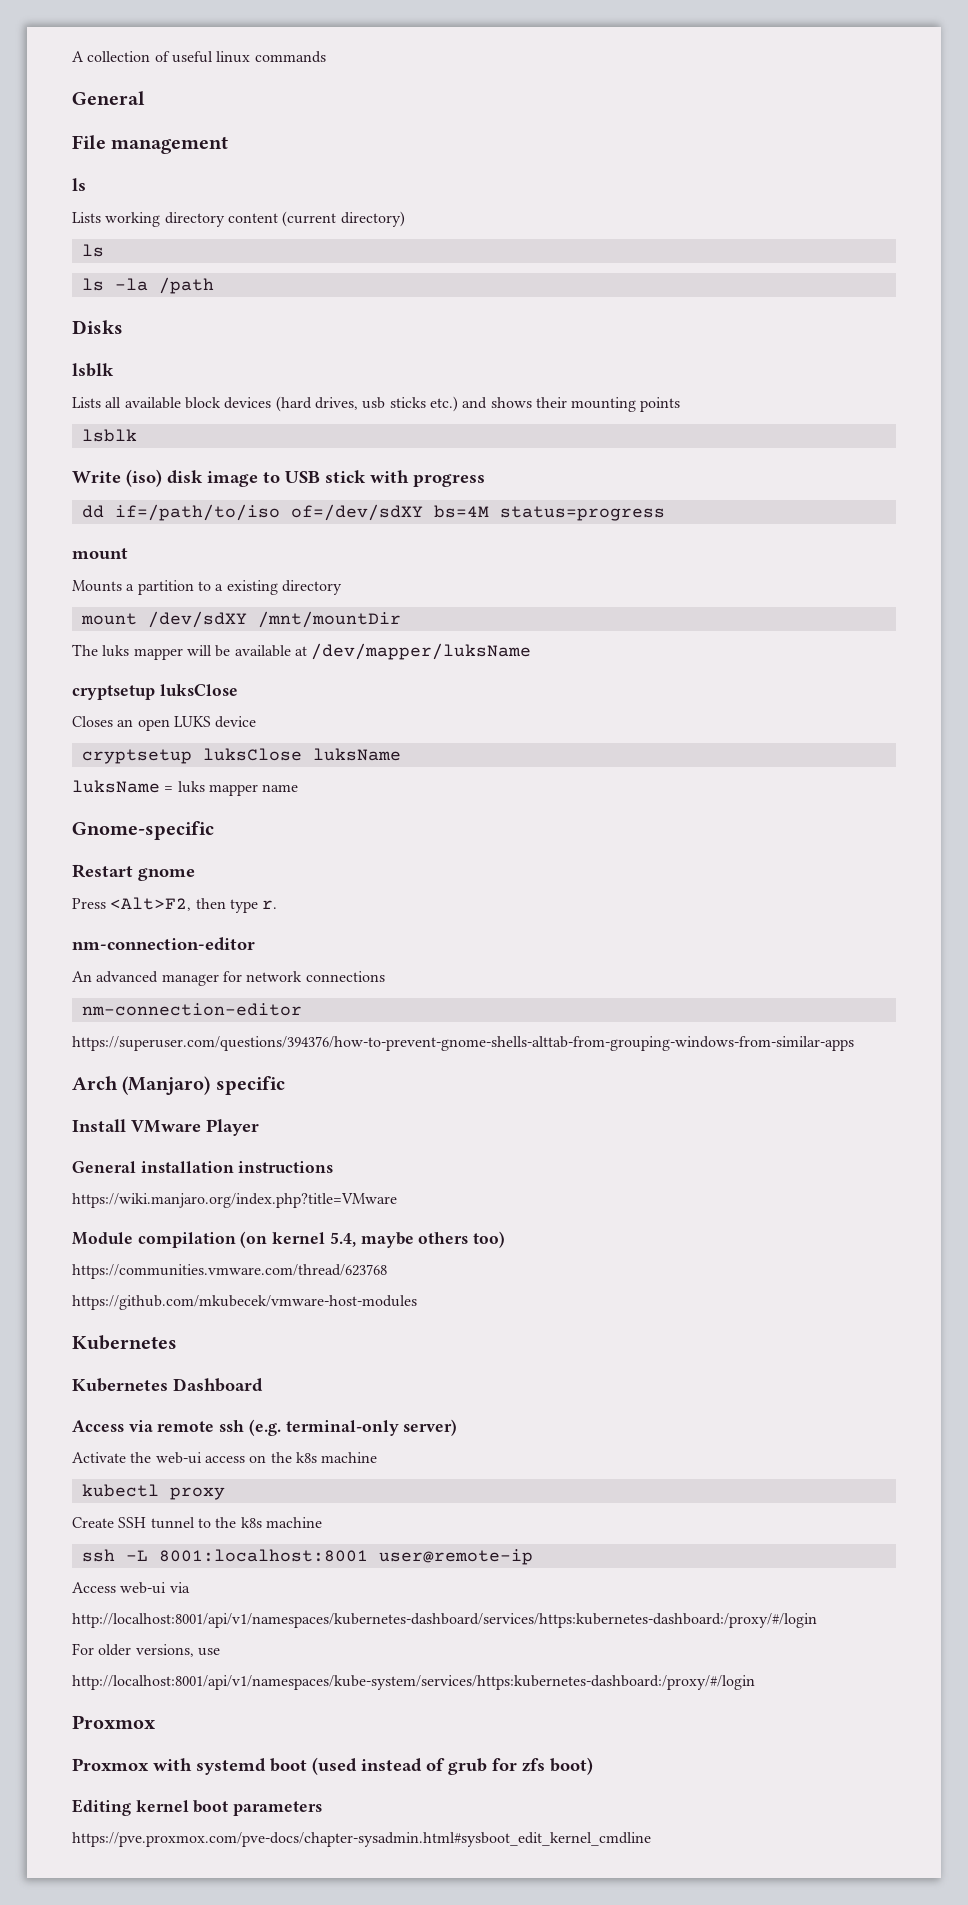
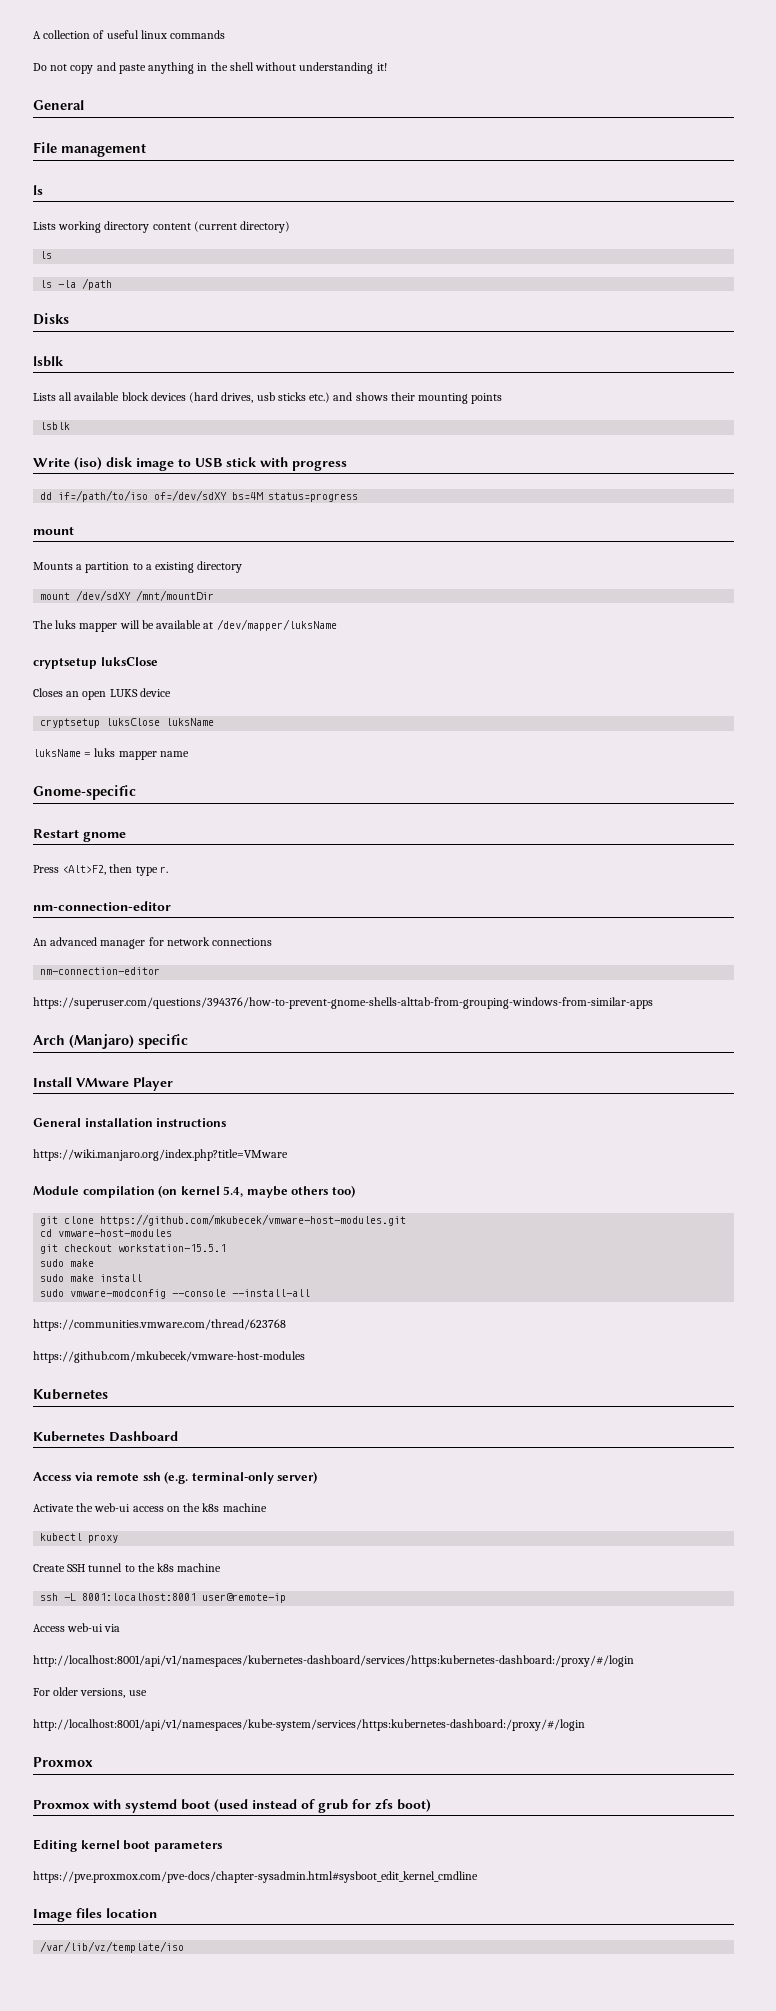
(326, 57) none -> [33,62,387,74] // Do not copy and paste anything in the shell without understanding it!
(506, 1239) none -> [40,1214,407,1226] [40,1229,173,1237] [40,1244,227,1254] [40,1259,95,1267] [40,1274,143,1282] [40,1289,311,1299] // git clone https://github.com/mkubecek/vmware-host-modules.git // cd vmware-host-modules // git checkout workstation-15.5.1 // sudo make // sudo make install // sudo vmware-modconfig --console --install-all
(651, 1839) none -> [33,1908,157,1922] [40,1941,185,1953] // Image files location // /var/lib/vz/template/iso

